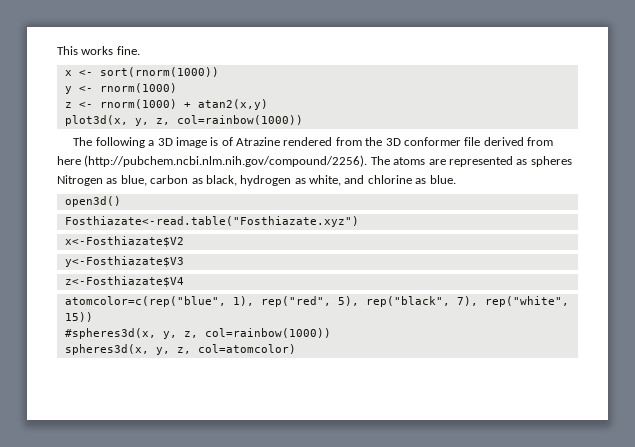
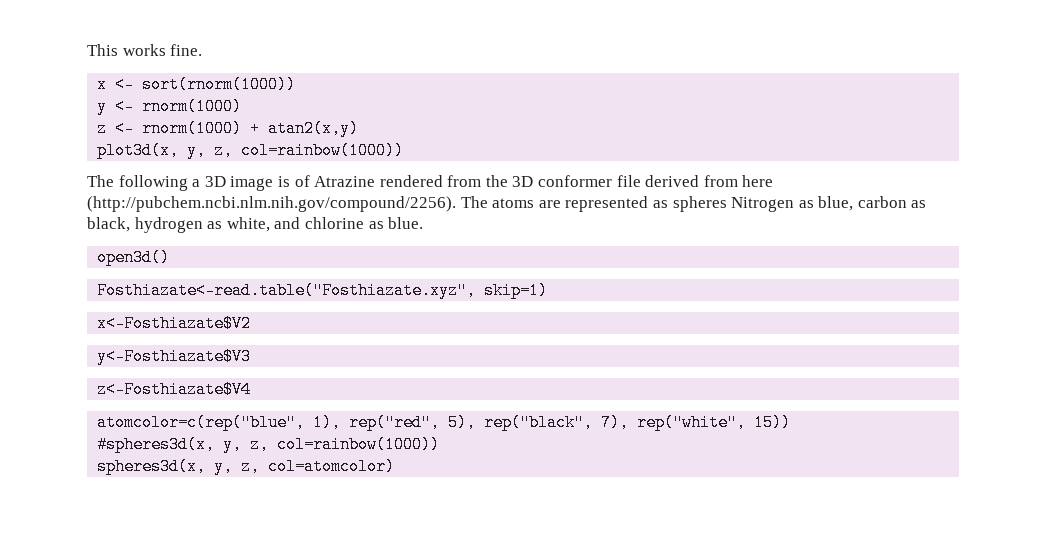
[64,216,359,227] Fosthiazate<-read.table("Fosthiazate.xyz") -> [97,282,549,299] Fosthiazate<-read.table("Fosthiazate.xyz", skip=1)

